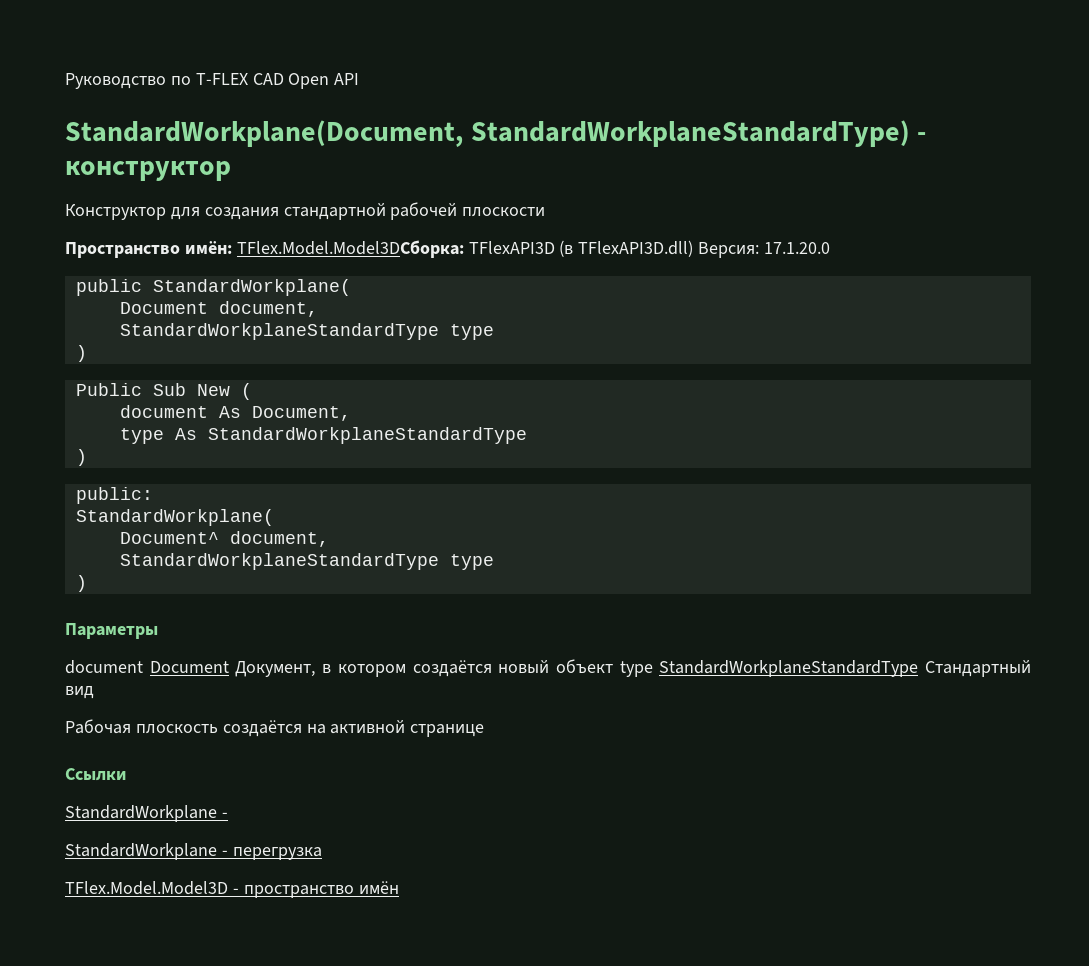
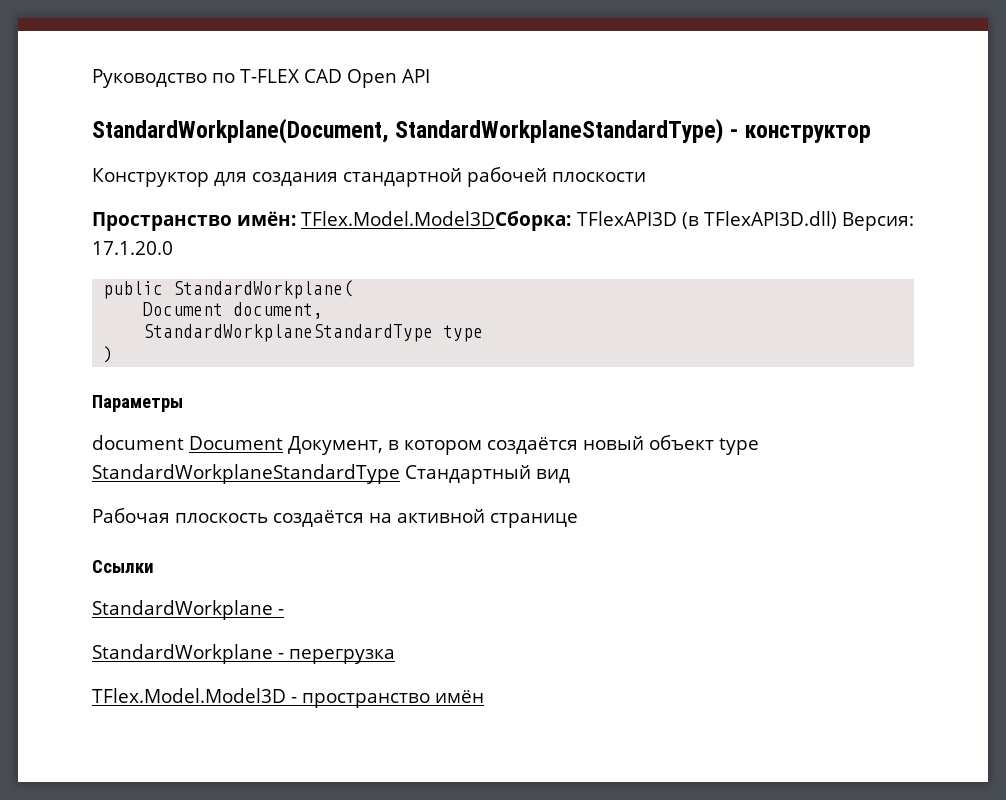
[75,383,252,400] [119,405,351,421] [119,427,527,444] [75,449,87,466] [75,487,153,504] [75,509,274,526] [119,531,329,547] [119,553,494,570] [75,575,87,592] // Public Sub New ( // document As Document, // type As StandardWorkplaneStandardType // ) // public: // StandardWorkplane( // Document^ document, // StandardWorkplaneStandardType type // ) -> (114, 354) none

